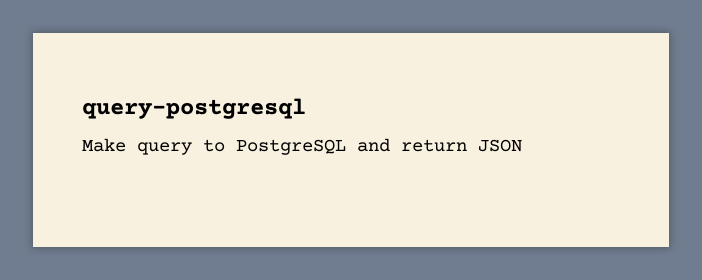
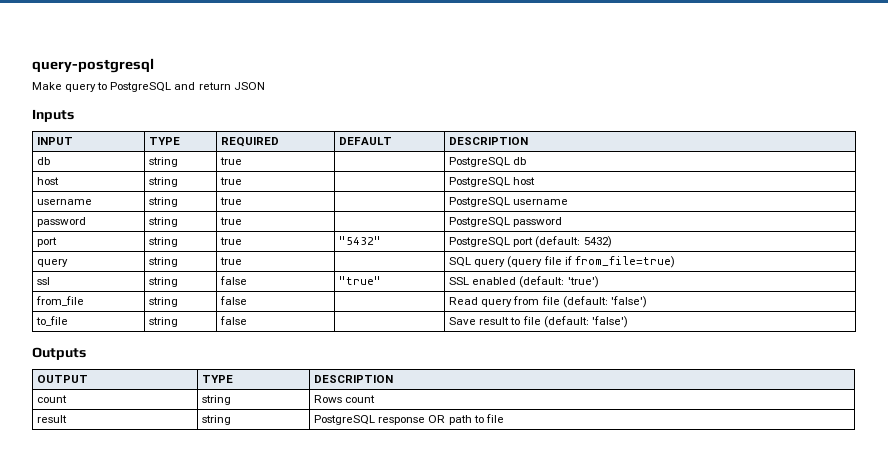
(522, 145) none -> [32,109,74,122] [37,137,74,145] [149,137,181,145] [221,137,280,147] [339,137,393,145] [449,137,529,145] [37,157,51,165] [149,157,179,167] [220,157,243,165] [449,157,527,167] [37,177,60,185] [149,177,179,187] [220,177,243,185] [449,177,536,187] [37,199,93,205] [149,197,179,207] [220,197,243,205] [449,197,569,207] [37,217,87,227] [149,217,179,227] [220,217,243,225] [449,217,563,227] [37,237,58,247] [149,237,179,247] [220,237,243,245] [339,236,382,245] [449,236,612,248] [37,259,69,267] [149,257,179,267] [220,257,243,265] [449,256,675,268] [37,277,51,285] [149,277,179,287] [220,276,248,285] [339,276,382,285] [449,276,599,288] [36,296,85,306] [149,297,179,307] [220,296,248,305] [449,296,647,308] [36,316,69,326] [149,317,179,327] [220,316,248,325] [449,316,628,328] [32,347,86,360] [37,375,89,383] [202,375,234,383] [314,375,394,383] [37,395,68,403] [202,395,232,405] [314,395,376,403] [37,415,68,423] [202,415,232,425] [314,414,504,425] // Inputs // INPUT | TYPE | REQUIRED | DEFAULT | DESCRIPTION // db | string | true | | PostgreSQL db // host | string | true | | PostgreSQL host // username | string | true | | PostgreSQL username // password | string | true | | PostgreSQL password // port | string | true | "5432" | PostgreSQL port (default: 5432) // query | string | true | | SQL query (query file if from_file=true) // ssl | string | false | "true" | SSL enabled (default: 'true') // from_file | string | false | | Read query from file (default: 'false') // to_file | string | false | | Save result to file (default: 'false') // Outputs // OUTPUT | TYPE | DESCRIPTION // count | string | Rows count // result | string | PostgreSQL response OR path to file

